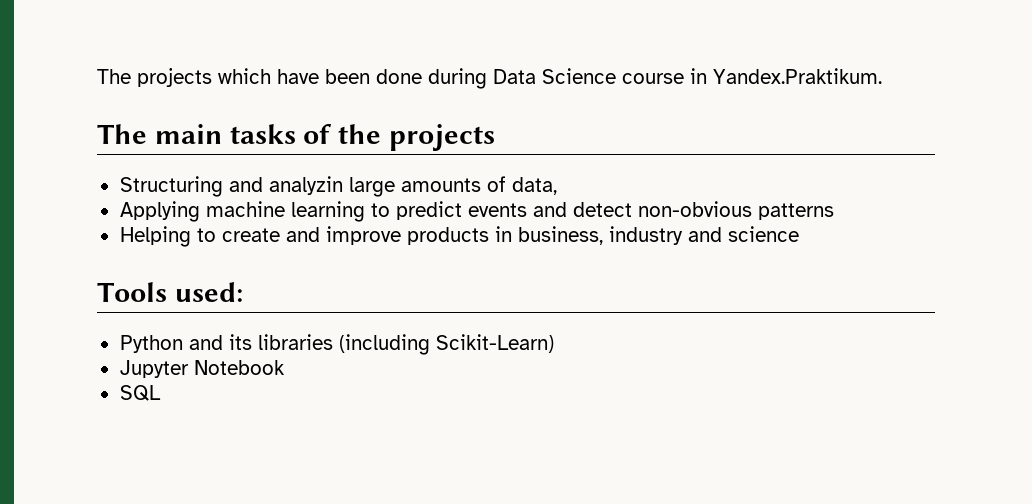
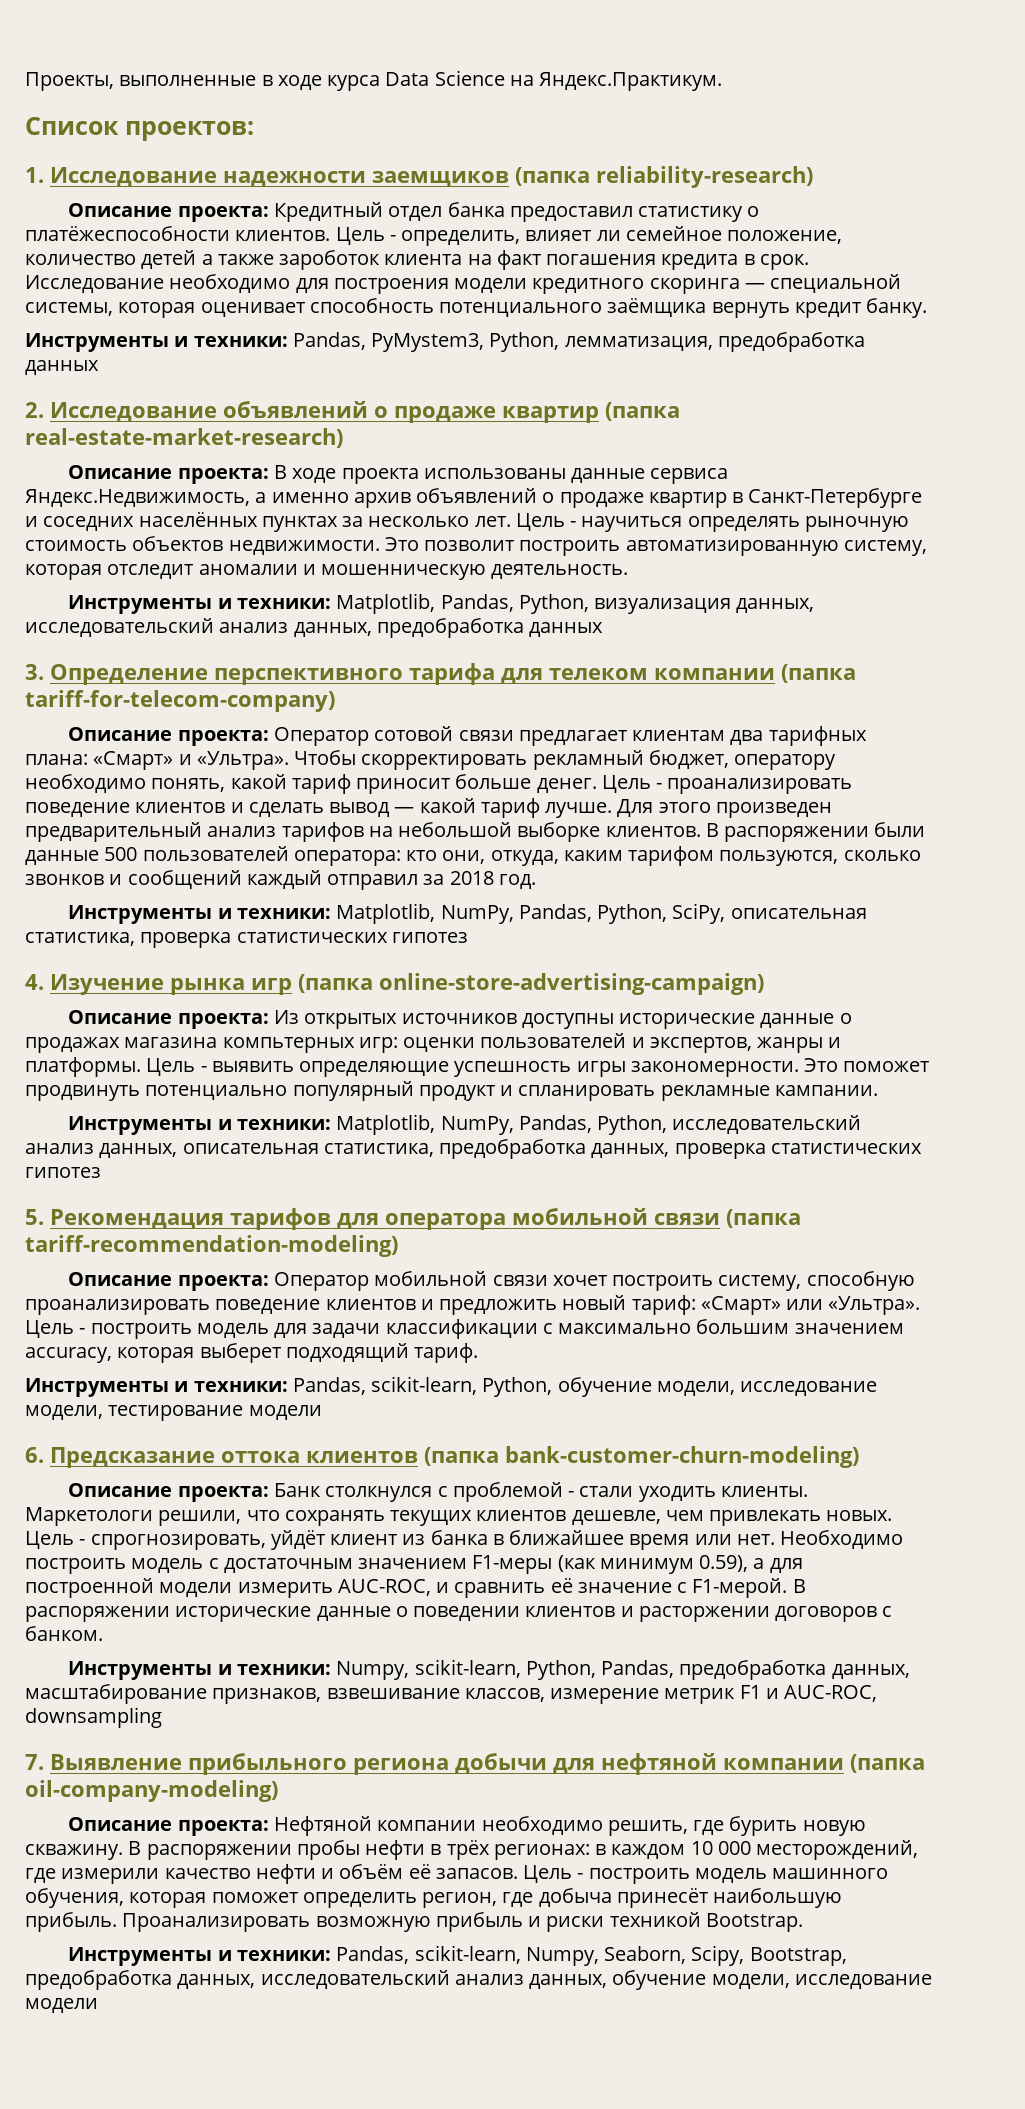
[97,68,882,89] [97,124,496,151] [119,176,557,197] [119,201,834,222] [119,226,799,247] [97,282,243,302] [119,334,554,355] [119,360,285,378] [119,385,161,401] The projects which have been done during Data Science course in Yandex.Praktikum. // The main tasks of the projects // Structuring and analyzin large amounts of data, // Applying machine learning to predict events and detect non-obvious patterns // Helping to create and improve products in business, industry and science // Tools used: // Python and its libraries (including Scikit-Learn) // Jupyter Notebook // SQL -> [25,70,723,91] [25,117,254,141] [25,166,813,188] [68,202,760,222] [25,226,843,246] [25,250,809,270] [25,274,902,294] [25,298,928,318] [25,332,865,352] [25,360,99,375] [25,401,680,423] [25,428,343,448] [68,465,729,484] [25,488,923,508] [25,512,909,532] [25,536,927,556] [25,564,629,580] [68,593,815,614] [25,618,604,638] [25,663,856,685] [25,690,335,712] [68,726,867,746] [25,750,837,770] [25,774,853,794] [25,798,832,818] [25,822,926,842] [25,846,921,866] [25,870,536,890] [68,903,867,924] [25,932,468,948] [25,973,764,995] [68,1010,852,1029] [25,1033,842,1053] [25,1057,930,1077] [25,1081,878,1101] [68,1114,862,1135] [25,1139,922,1159] [25,1167,101,1178] [25,1208,801,1230] [25,1235,398,1257] [68,1271,915,1291] [25,1295,921,1315] [25,1319,904,1339] [25,1343,479,1363] [25,1376,878,1397] [25,1405,322,1421] [25,1446,859,1468] [68,1482,808,1502] [25,1507,893,1526] [25,1530,904,1550] [25,1555,803,1574] [25,1578,806,1598] [25,1606,893,1622] [25,1626,103,1641] [68,1659,910,1680] [25,1684,878,1704] [25,1707,162,1728] [25,1753,925,1775] [25,1780,278,1802] [68,1816,866,1836] [25,1840,919,1860] [25,1864,889,1884] [25,1888,843,1908] [25,1912,803,1932] [68,1945,847,1966] [25,1970,932,1990] [25,1998,98,2013] Проекты, выполненные в ходе курса Data Science на Яндекс.Практикум. // Список проектов: // 1. Исследование надежности заемщиков (папка reliability-research) // Описание проекта: Кредитный отдел банка предоставил статистику о платёжеспособности клиентов. Цель - определить, влияет ли семейное положение, количество детей а также зароботок клиента на факт погашения кредита в срок. Исследование необходимо для построения модели кредитного скоринга — специальной системы, которая оценивает способность потенциального заёмщика вернуть кредит банку. // Инструменты и техники: Pandas, PyMystem3, Python, лемматизация, предобработка данных // 2. Исследование объявлений о продаже квартир (папка real-estate-market-research) // Описание проекта: В ходе проекта использованы данные сервиса Яндекс.Недвижимость, а именно архив объявлений о продаже квартир в Санкт-Петербурге и соседних населённых пунктах за несколько лет. Цель - научиться определять рыночную стоимость объектов недвижимости. Это позволит построить автоматизированную систему, которая отследит аномалии и мошенническую деятельность. // Инструменты и техники: Matplotlib, Pandas, Python, визуализация данных, исследовательский анализ данных, предобработка данных // 3. Определение перспективного тарифа для телеком компании (папка tariff-for-telecom-company) // Описание проекта: Оператор сотовой связи предлагает клиентам два тарифных плана: «Смарт» и «Ультра». Чтобы скорректировать рекламный бюджет, оператору необходимо понять, какой тариф приносит больше денег. Цель - проанализировать поведение клиентов и сделать вывод — какой тариф лучше. Для этого произведен предварительный анализ тарифов на небольшой выборке клиентов. В распоряжении были данные 500 пользователей оператора: кто они, откуда, каким тарифом пользуются, сколько звонков и сообщений каждый отправил за 2018 год. // Инструменты и техники: Matplotlib, NumPy, Pandas, Python, SciPy, описательная статистика, проверка статистических гипотез // 4. Изучение рынка игр (папка online-store-advertising-campaign) // Описание проекта: Из открытых источников доступны исторические данные о продажах магазина компьтерных игр: оценки пользователей и экспертов, жанры и платформы. Цель - выявить определяющие успешность игры закономерности. Это поможет продвинуть потенциально популярный продукт и спланировать рекламные кампании. // Инструменты и техники: Matplotlib, NumPy, Pandas, Python, исследовательский анализ данных, описательная статистика, предобработка данных, проверка статистических гипотез // 5. Рекомендация тарифов для оператора мобильной связи (папка tariff-recommendation-modeling) // Описание проекта: Оператор мобильной связи хочет построить систему, способную проанализировать поведение клиентов и предложить новый тариф: «Смарт» или «Ультра». Цель - построить модель для задачи классификации с максимально большим значением accuracy, которая выберет подходящий тариф. // Инструменты и техники: Pandas, scikit-learn, Python, обучение модели, исследование модели, тестирование модели // 6. Предсказание оттока клиентов (папка bank-customer-churn-modeling) // Описание проекта: Банк столкнулся с проблемой - стали уходить клиенты. Маркетологи решили, что сохранять текущих клиентов дешевле, чем привлекать новых. Цель - спрогнозировать, уйдёт клиент из банка в ближайшее время или нет. Необходимо построить модель с достаточным значением F1-меры (как минимум 0.59), а для построенной модели измерить AUC-ROC, и сравнить её значение с F1-мерой. В распоряжении исторические данные о поведении клиентов и расторжении договоров с банком. // Инструменты и техники: Numpy, scikit-learn, Python, Pandas, предобработка данных, масштабирование признаков, взвешивание классов, измерение метрик F1 и AUC-ROC, downsampling // 7. Выявление прибыльного региона добычи для нефтяной компании (папка oil-company-modeling) // Описание проекта: Нефтяной компании необходимо решить, где бурить новую скважину. В распоряжении пробы нефти в трёх регионах: в каждом 10 000 месторождений, где измерили качество нефти и объём её запасов. Цель - построить модель машинного обучения, которая поможет определить регион, где добыча принесёт наибольшую прибыль. Проанализировать возможную прибыль и риски техникой Bootstrap. // Инструменты и техники: Pandas, scikit-learn, Numpy, Seaborn, Scipy, Bootstrap, предобработка данных, исследовательский анализ данных, обучение модели, исследование модели

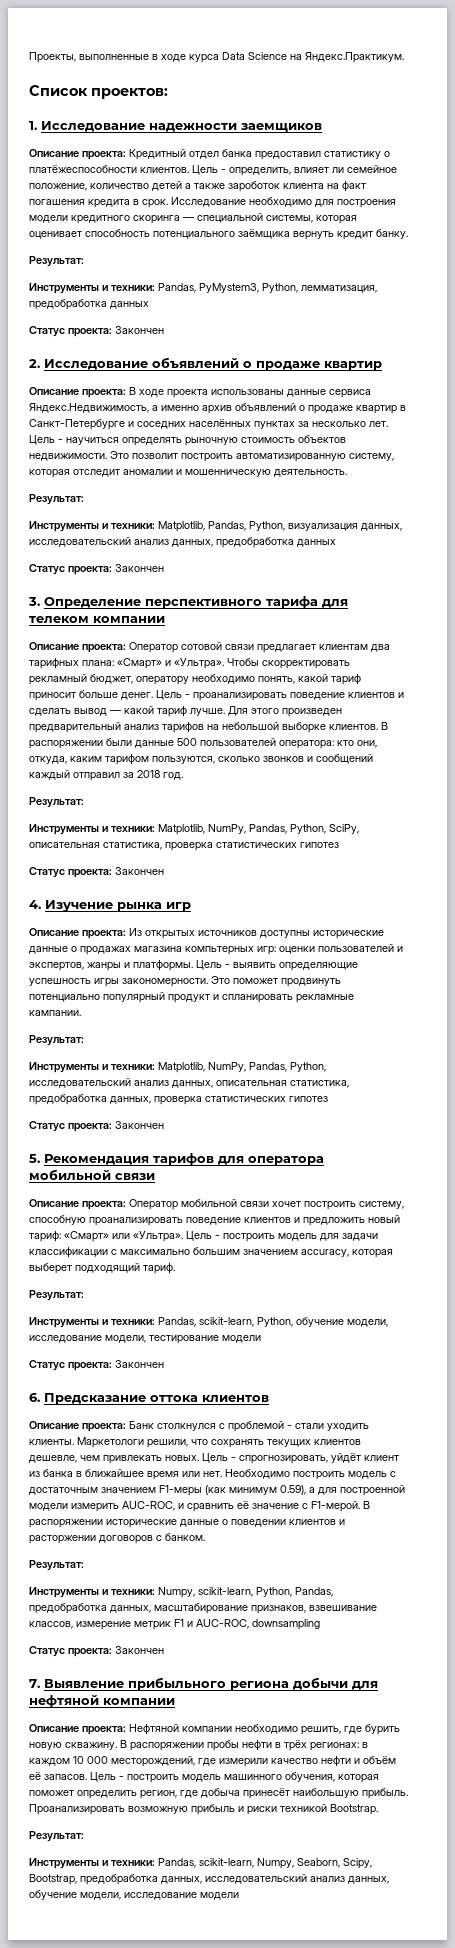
[515,166,813,188] (папка reliability-research) -> (322, 127) none
(928, 308) none -> [29,256,84,267] // Результат:
(99, 367) none -> [29,326,164,337] // Статус проекта: Закончен
[605,402,680,421] [25,428,343,448] (папка real-estate-market-research) -> (382, 366) none
(629, 571) none -> [29,494,84,505] // Результат:
(604, 629) none -> [29,564,164,575] // Статус проекта: Закончен
[781,664,856,683] [25,690,335,712] (папка tariff-for-telecom-company) -> (165, 619) none
(536, 881) none -> [29,797,84,808] // Результат:
(468, 937) none -> [29,867,164,878] // Статус проекта: Закончен
[298,973,764,995] (папка online-store-advertising-campaign) -> (191, 907) none
(878, 1090) none -> [29,1035,84,1046] // Результат:
(101, 1172) none -> [29,1121,164,1132] // Статус проекта: Закончен
[726,1209,801,1228] [25,1235,398,1257] (папка tariff-recommendation-modeling) -> (155, 1176) none
(479, 1353) none -> [29,1290,84,1301] // Результат:
(322, 1412) none -> [29,1360,164,1371] // Статус проекта: Закончен
[424,1446,859,1468] (папка bank-customer-churn-modeling) -> (269, 1398) none
(103, 1633) none -> [29,1560,84,1571] // Результат:
(162, 1717) none -> [29,1646,164,1657] // Статус проекта: Закончен
[850,1754,925,1773] [25,1780,278,1802] (папка oil-company-modeling) -> (175, 1701) none
(803, 1922) none -> [29,1831,84,1842] // Результат:

